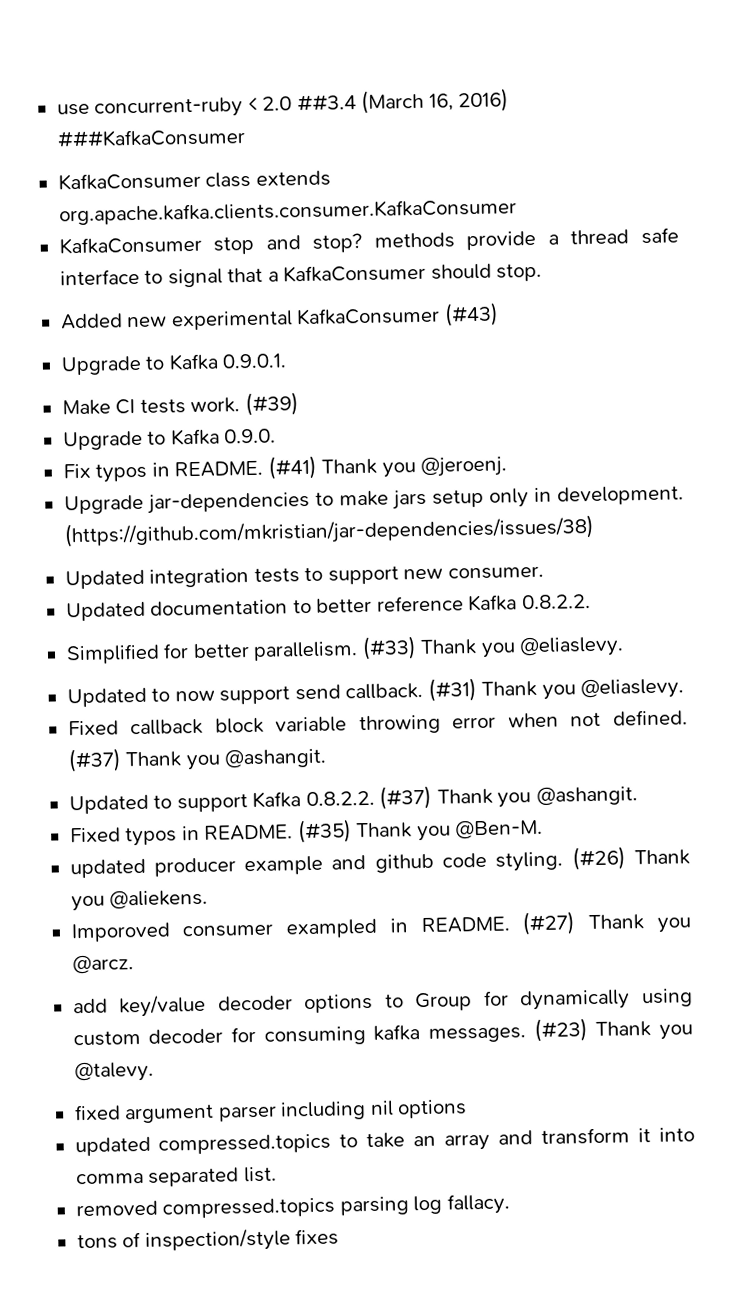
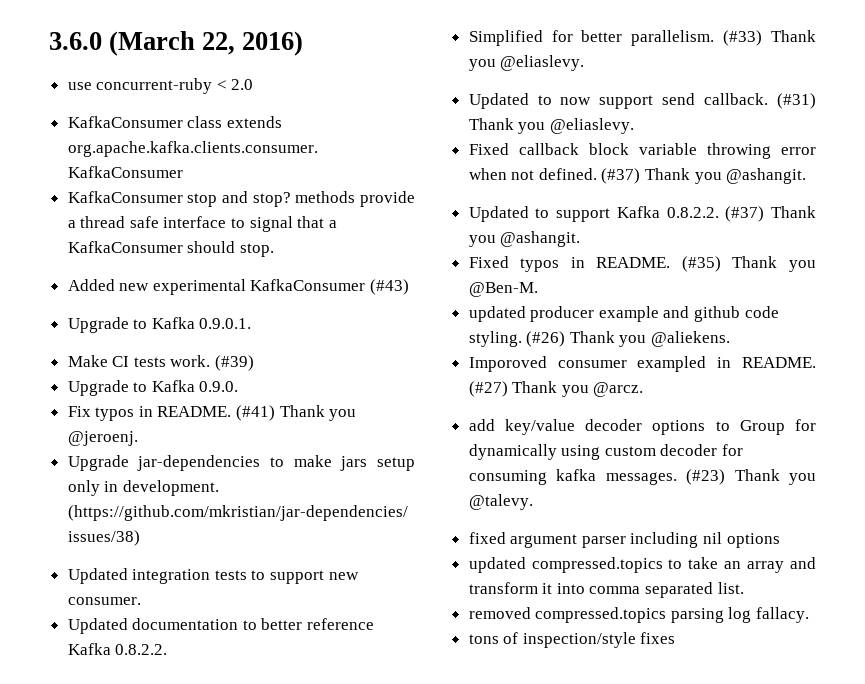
(56, 109) none -> [49,31,304,56] 3.6.0 (March 22, 2016) //
[296,88,510,114] [56,128,246,148] ##3.4 (March 16, 2016) ###KafkaConsumer -> (254, 84) none

